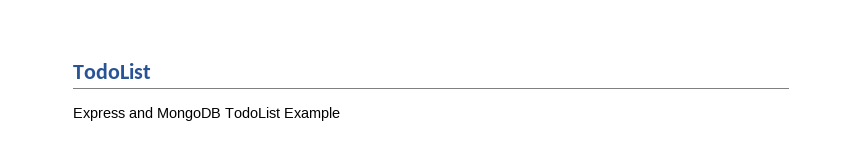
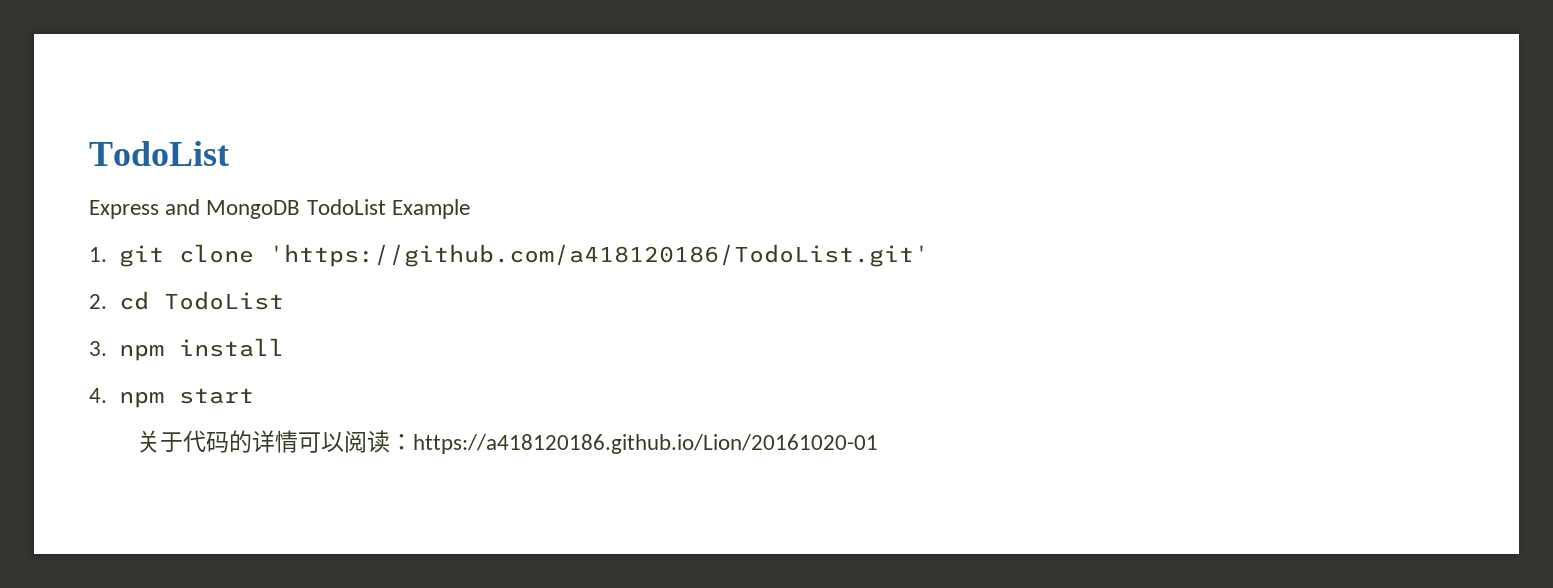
(340, 114) none -> [89,244,930,267] [89,291,285,310] [89,338,285,361] [89,388,255,408] [136,430,878,454] // 1. git clone 'https://github.com/a418120186/TodoList.git' // 2. cd TodoList // 3. npm install // 4. npm start // 关于代码的详情可以阅读：https://a418120186.github.io/Lion/20161020-01

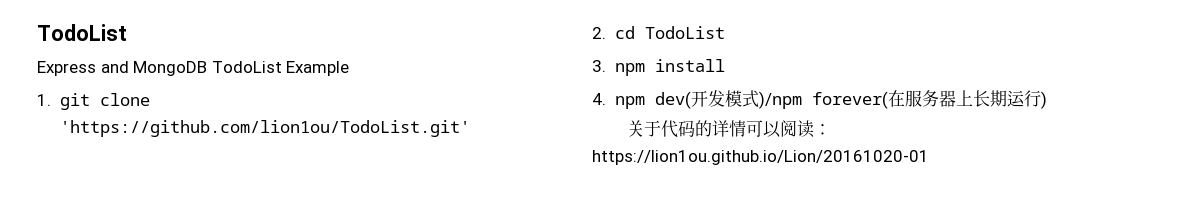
[269,244,930,267] 'https://github.com/a418120186/TodoList.git' -> [59,120,470,137] 'https://github.com/lion1ou/TodoList.git'
[179,388,255,404] start -> [654,90,1047,109] dev(开发模式)/npm forever(在服务器上长期运行)
[412,434,878,454] https://a418120186.github.io/Lion/20161020-01 -> [592,150,929,165] https://lion1ou.github.io/Lion/20161020-01

